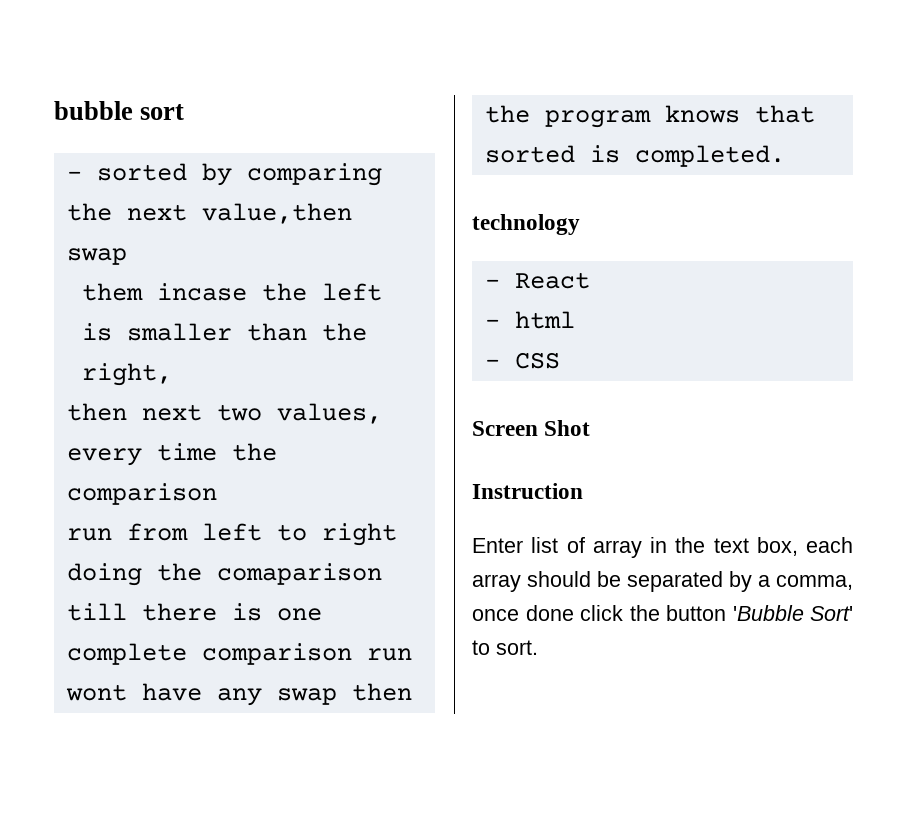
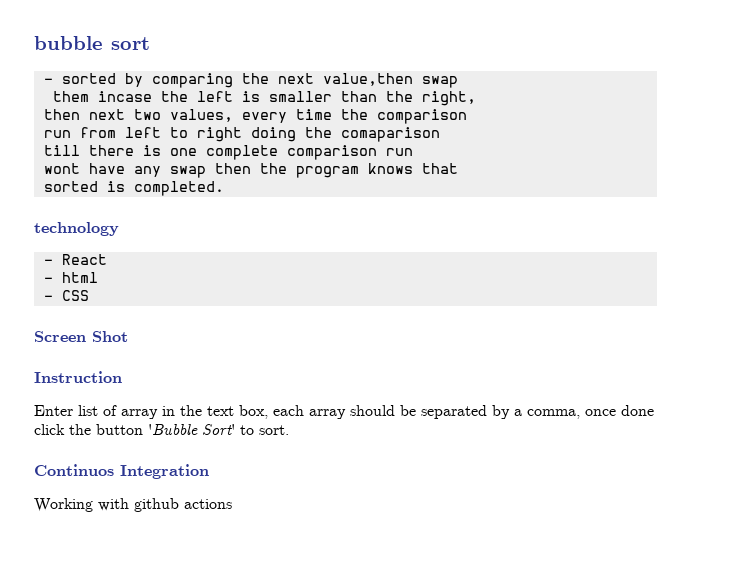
(538, 647) none -> [34,464,209,479] [34,498,232,512] // Continuos Integration // Working with github actions

